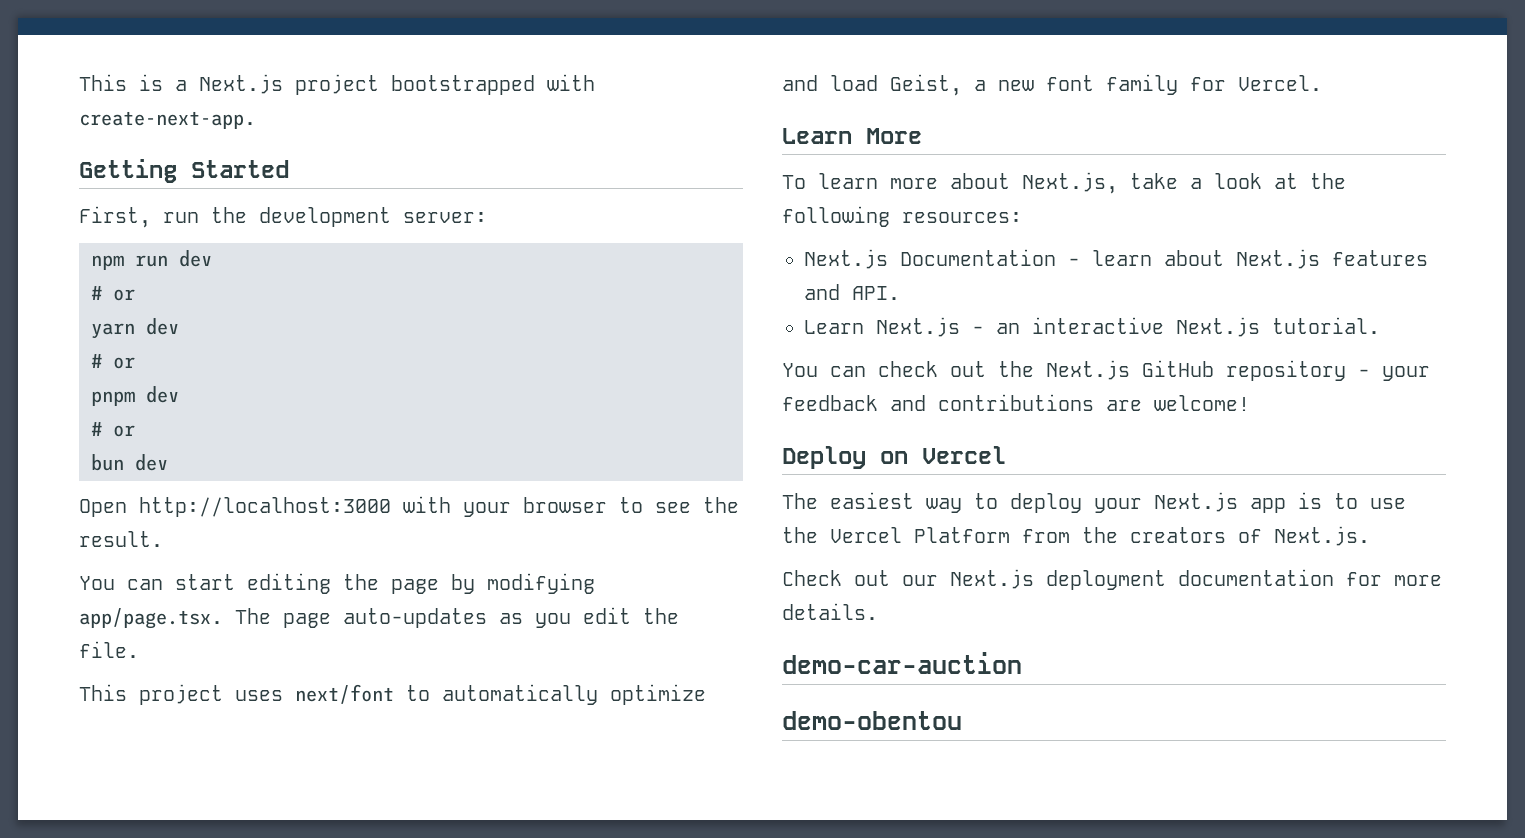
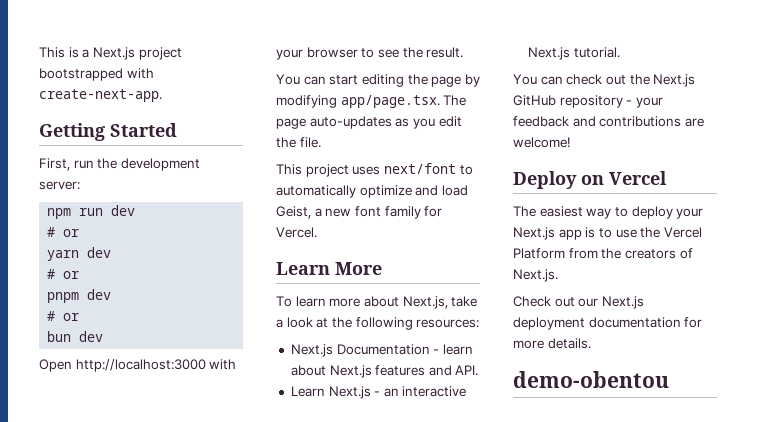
[782,652,1022,674] // demo-car-auction -> (591, 343) none

